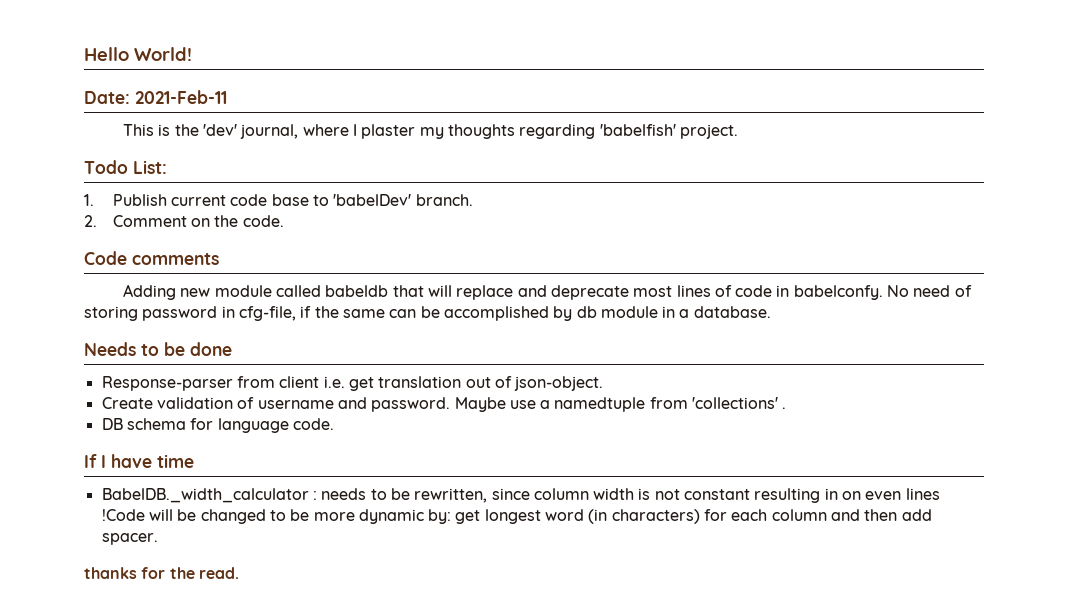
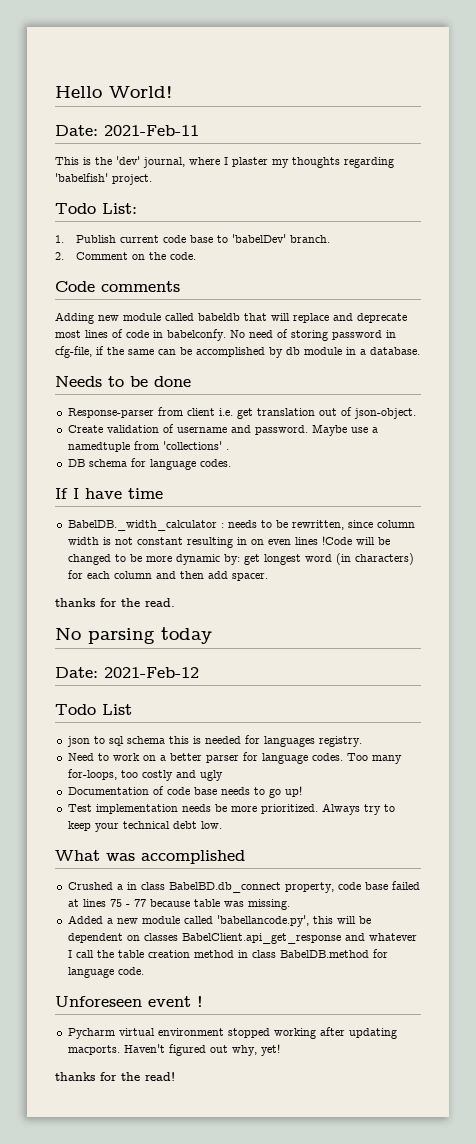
[292,418,334,430] code. -> [199,459,231,467] codes.
(239, 573) none -> [55,627,212,644] [55,667,199,678] [55,704,132,715] [66,735,362,747] [67,752,402,764] [67,769,223,781] [67,786,302,798] [67,803,395,815] [67,821,222,832] [55,850,245,864] [67,881,420,893] [67,899,290,910] [67,915,371,927] [67,933,417,944] [67,949,388,958] [67,967,144,978] [55,996,203,1007] [67,1027,397,1039] [67,1044,280,1056] [55,1072,175,1081] // No parsing today // Date: 2021-Feb-12 // Todo List // json to sql schema this is needed for languages registry. // Need to work on a better parser for language codes. Too many for-loops, too costly and ugly // Documentation of code base needs to go up! // Test implementation needs be more prioritized. Always try to keep your technical debt low. // What was accomplished // Crushed a in class BabelBD.db_connect property, code base failed at lines 75 - 77 because table was missing. // Added a new module called 'babellancode.py', this will be dependent on classes BabelClient.api_get_response and whatever I call the table creation method in class BabelDB.method for language code. // Unforeseen event ! // Pycharm virtual environment stopped working after updating macports. Haven't figured out why, yet! // thanks for the read!

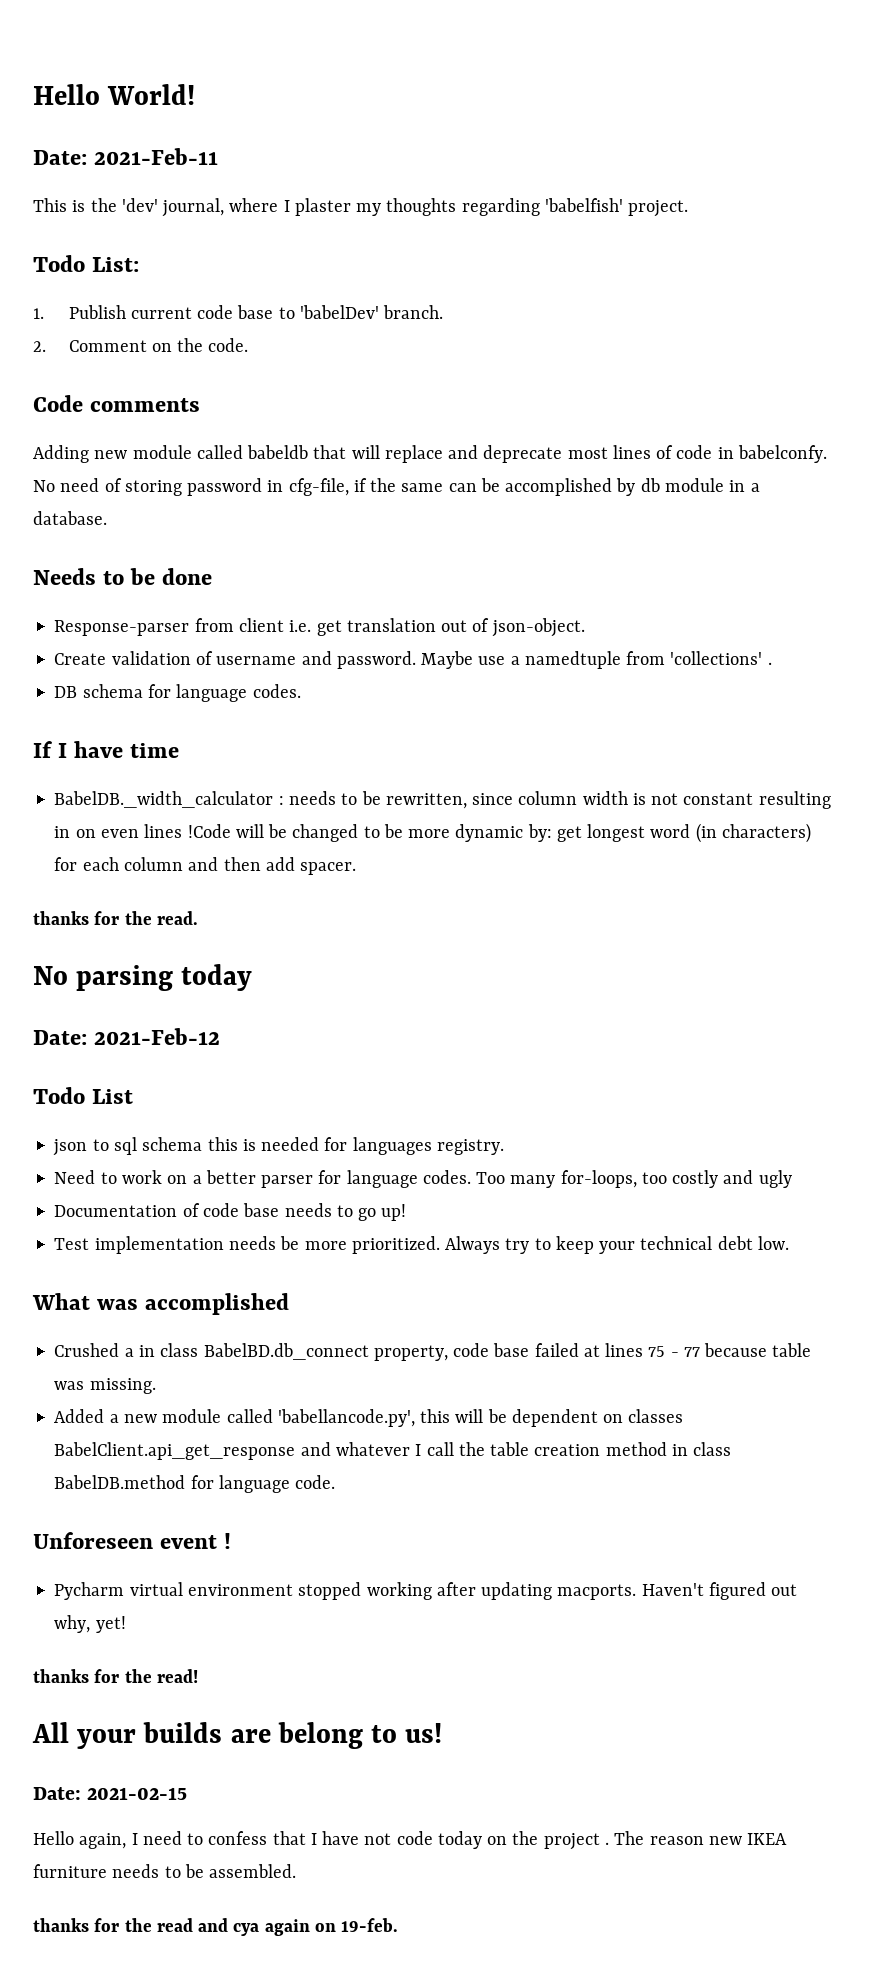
(175, 1076) none -> [32,1722,443,1749] [33,1787,188,1800] [33,1831,788,1850] [33,1864,297,1878] [33,1918,399,1936] // All your builds are belong to us! // Date: 2021-02-15 // Hello again, I need to confess that I have not code today on the project . The reason new IKEA furniture needs to be assembled. // thanks for the read and cya again on 19-feb.

